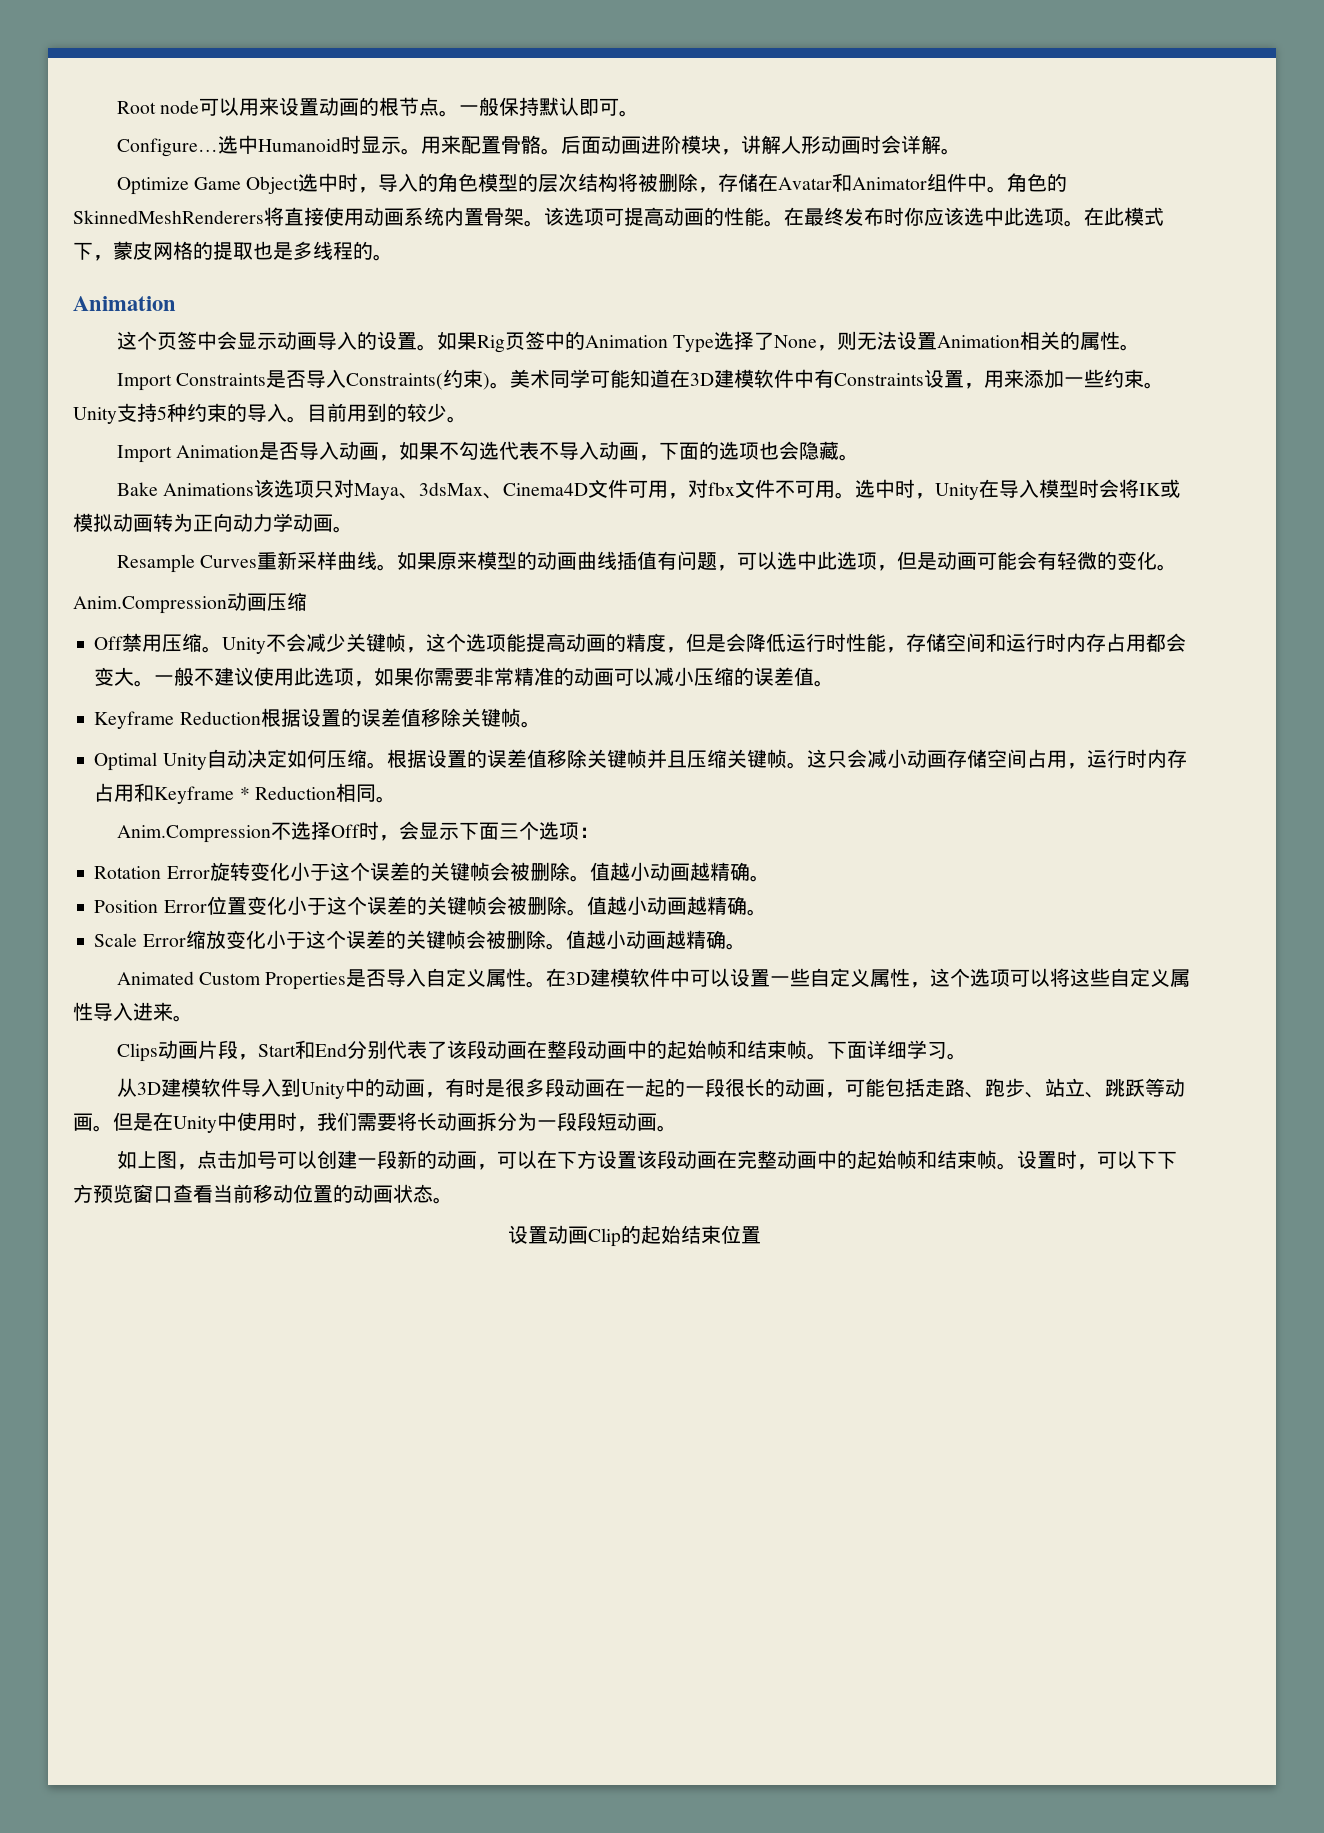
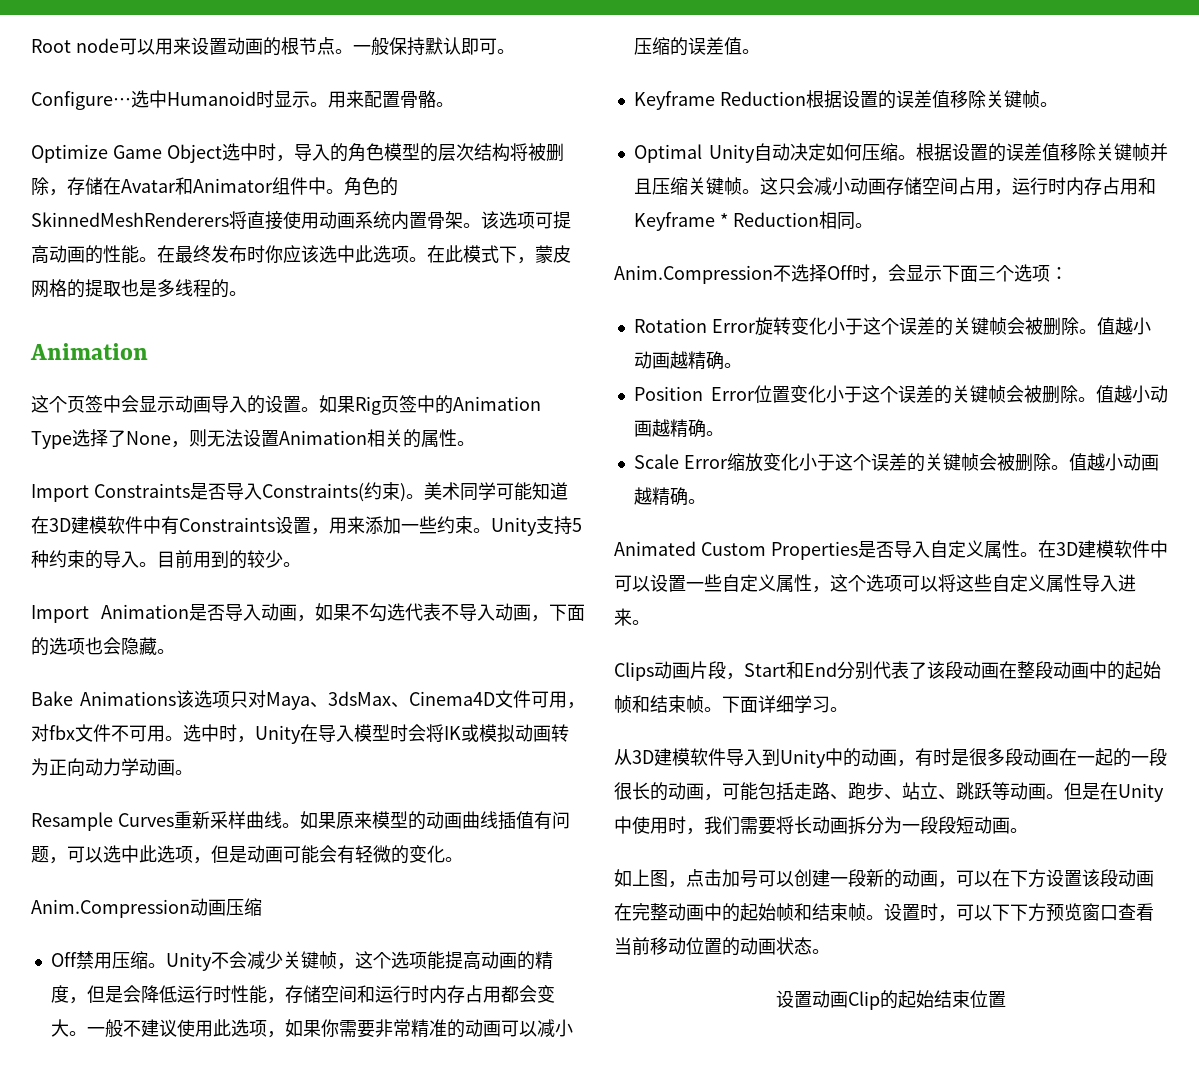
[560,135,961,155] 后面动画进阶模块，讲解人形动画时会详解。 -> (454, 104) none

